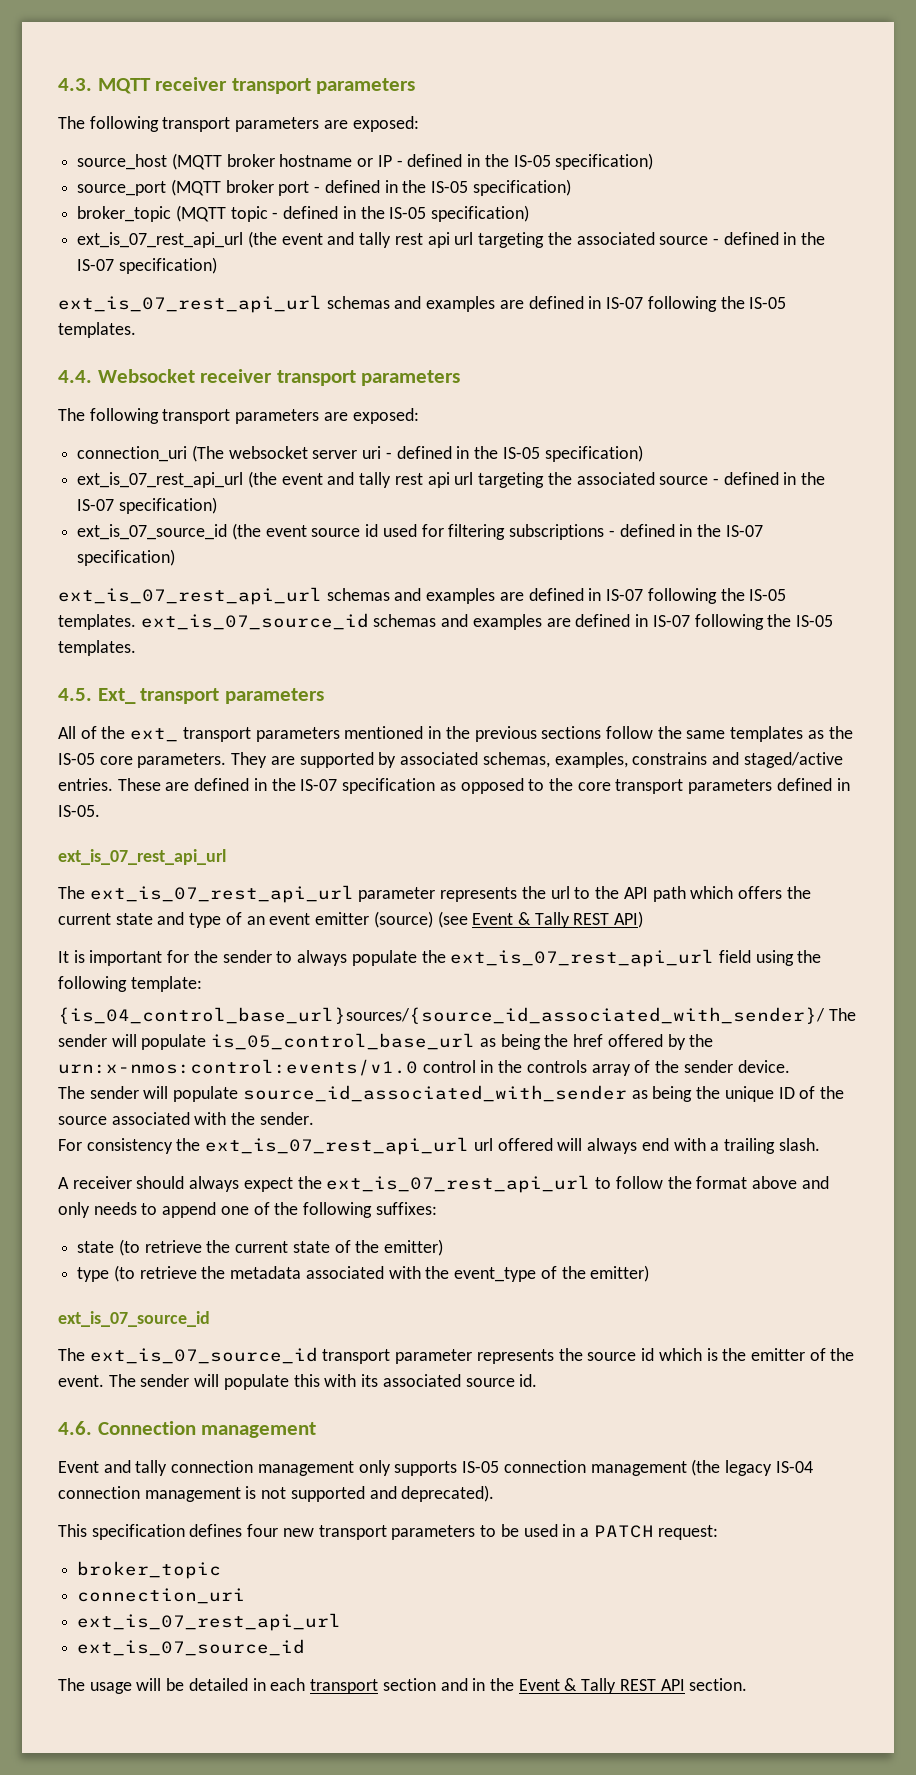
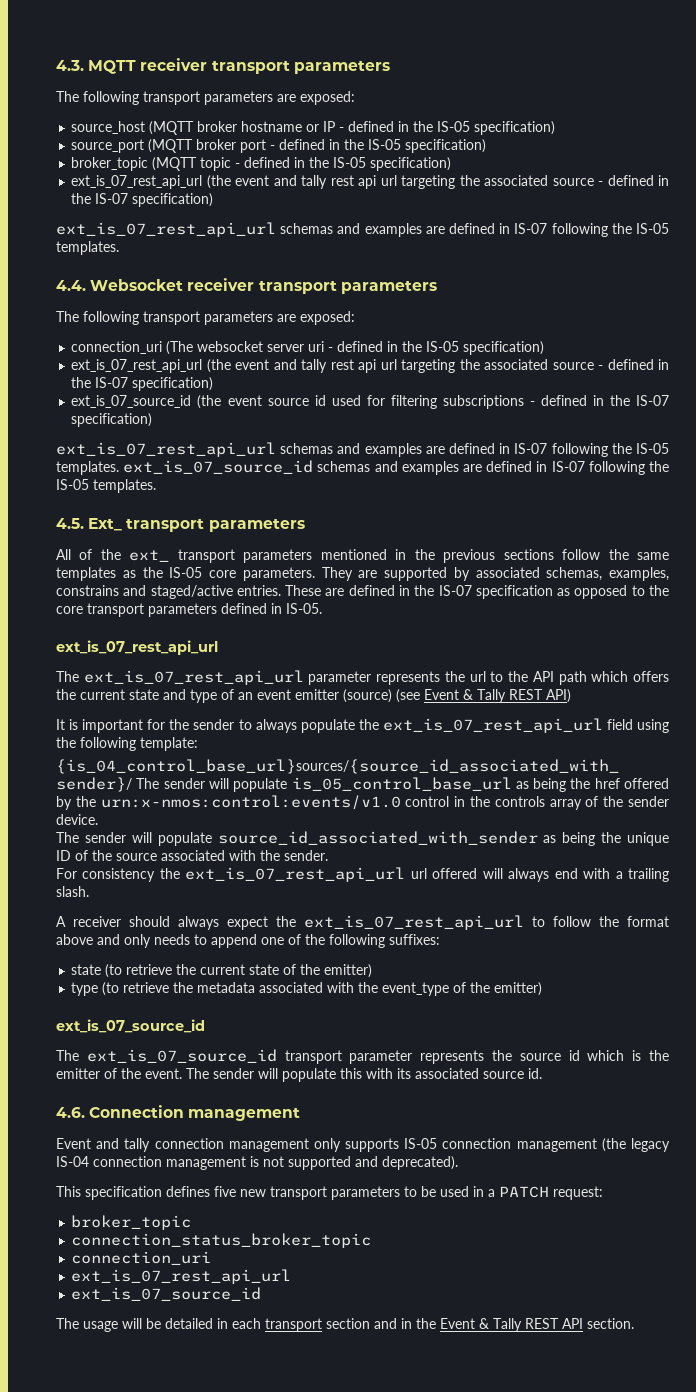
[247,1524,279,1537] four -> [214,1186,236,1197] five
(222, 1570) none -> [71,1233,372,1248] // connection_status_broker_topic

